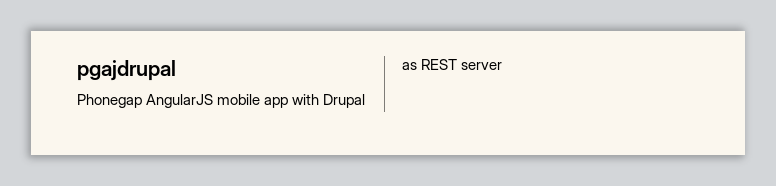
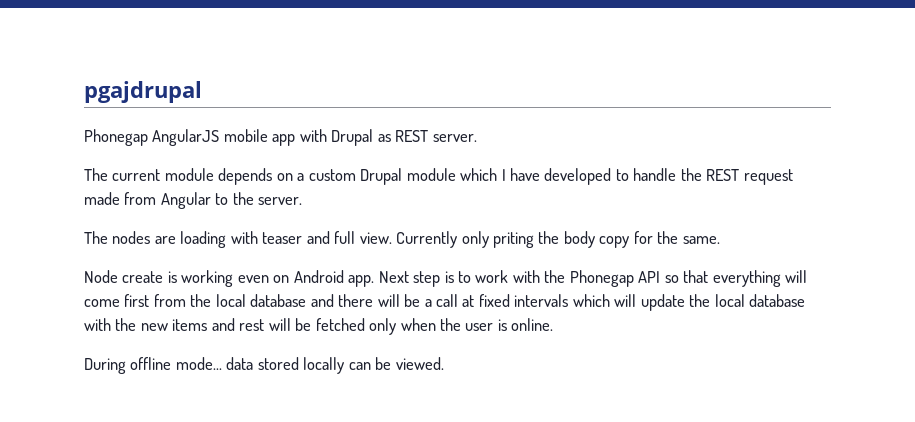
[461,62,503,70] server -> [432,134,477,142] [84,168,793,185] [84,192,303,209] [84,231,720,248] [84,270,808,287] [84,294,806,311] [84,318,554,335] [84,357,444,374] server. // The current module depends on a custom Drupal module which I have developed to handle the REST request made from Angular to the server. // The nodes are loading with teaser and full view. Currently only priting the body copy for the same. // Node create is working even on Android app. Next step is to work with the Phonegap API so that everything will come first from the local database and there will be a call at fixed intervals which will update the local database with the new items and rest will be fetched only when the user is online. // During offline mode... data stored locally can be viewed.

